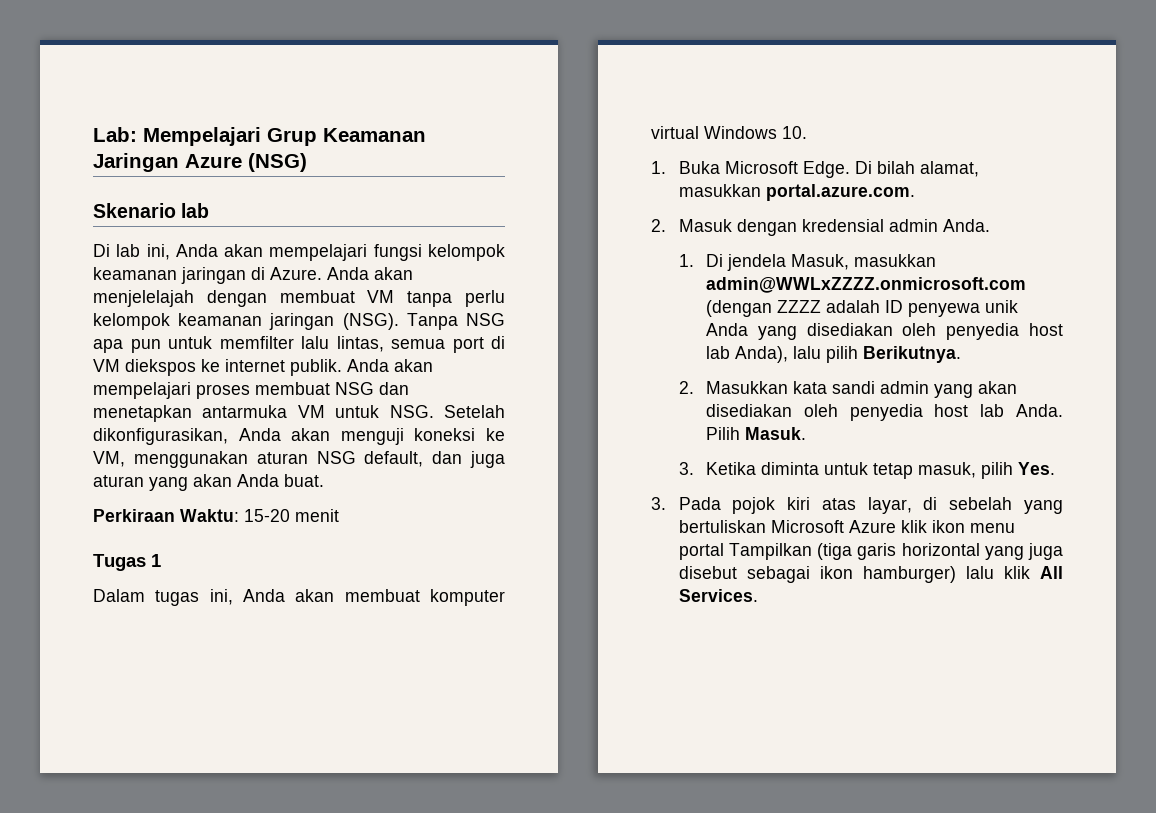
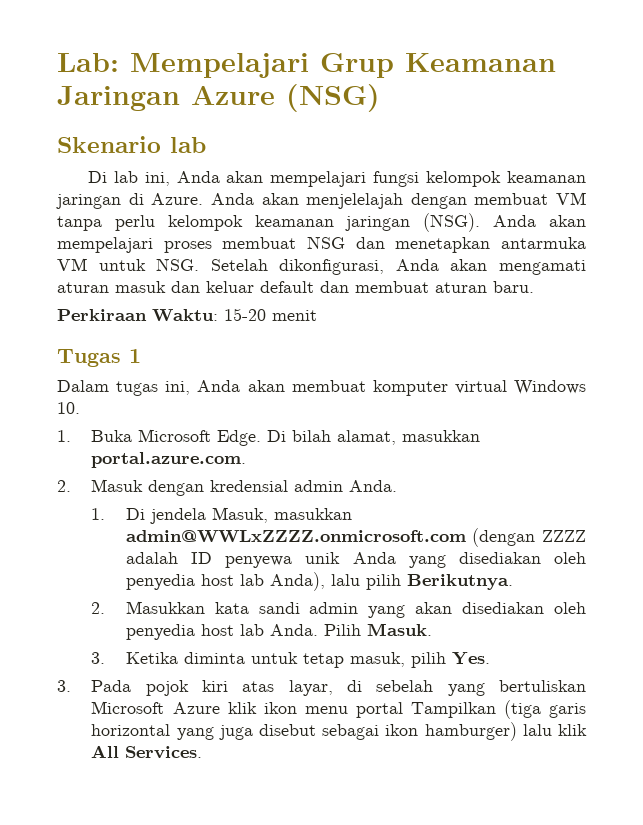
[406,313,505,330] [93,336,505,353] [93,359,342,376] Tanpa NSG apa pun untuk memfilter lalu lintas, semua port di VM diekspos ke internet publik. -> (481, 222) none
[93,428,505,445] [93,451,505,468] [93,474,324,491] dikonfigurasikan, Anda akan menguji koneksi ke VM, menggunakan aturan NSG default, dan juga aturan yang akan Anda buat. -> [279,259,586,275] [57,281,534,293] dikonfigurasi, Anda akan mengamati aturan masuk dan keluar default dan membuat aturan baru.

